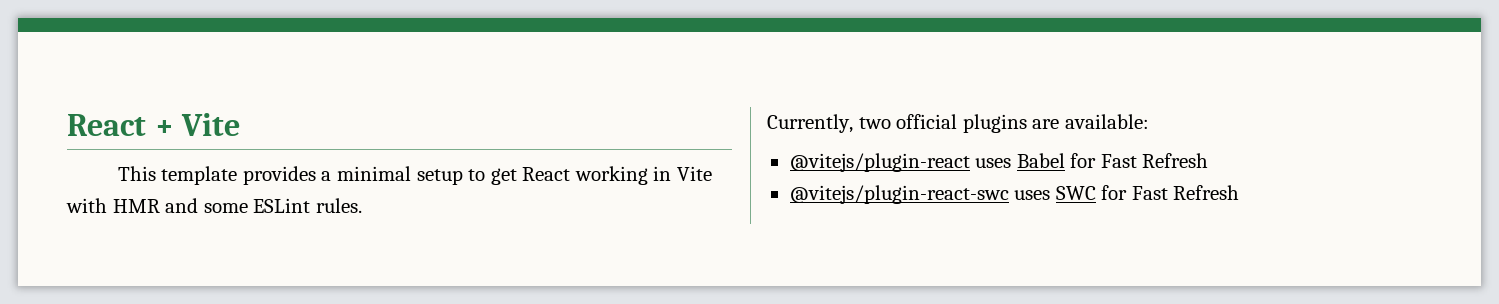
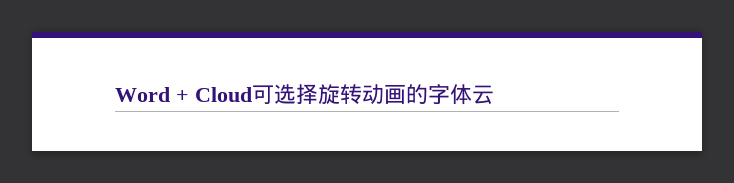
[67,113,241,136] [117,166,712,185] [66,198,362,213] [767,114,1149,133] [789,153,1209,172] [789,185,1240,204] React + Vite // This template provides a minimal setup to get React working in Vite with HMR and some ESLint rules. // Currently, two official plugins are available: // @vitejs/plugin-react uses Babel for Fast Refresh // @vitejs/plugin-react-swc uses SWC for Fast Refresh -> [115,84,494,105] Word + Cloud可选择旋转动画的字体云

